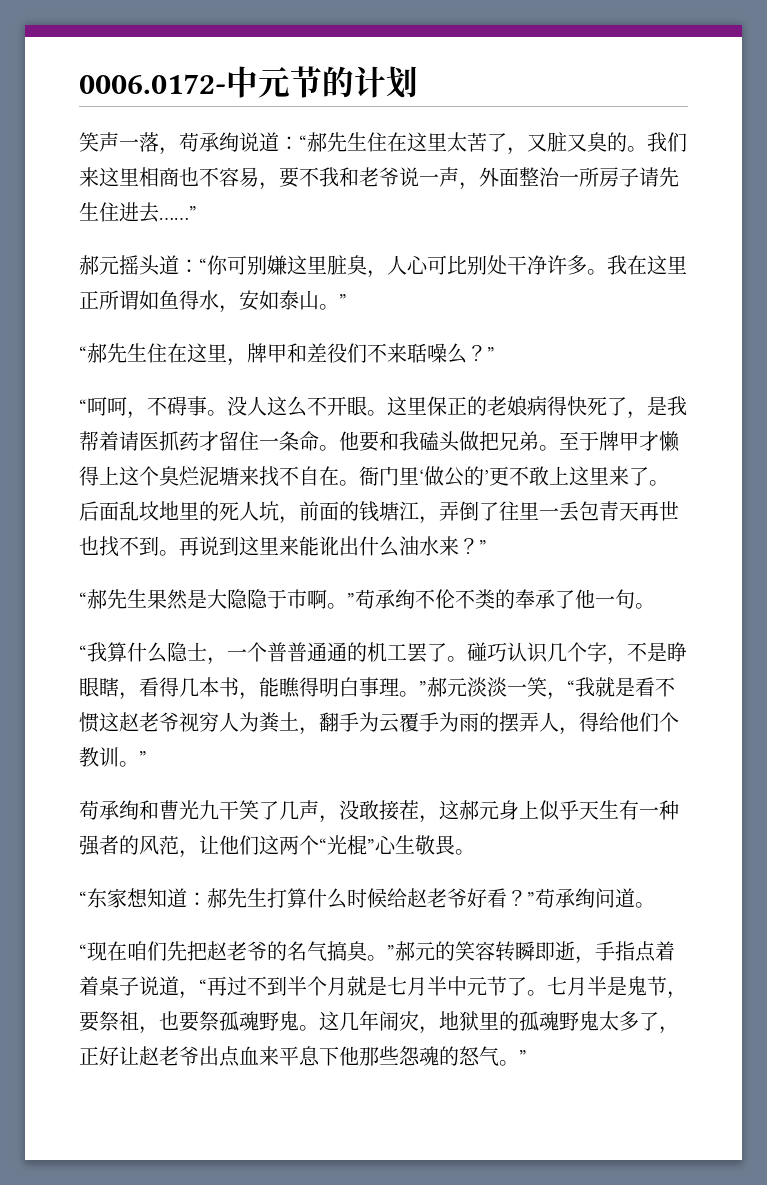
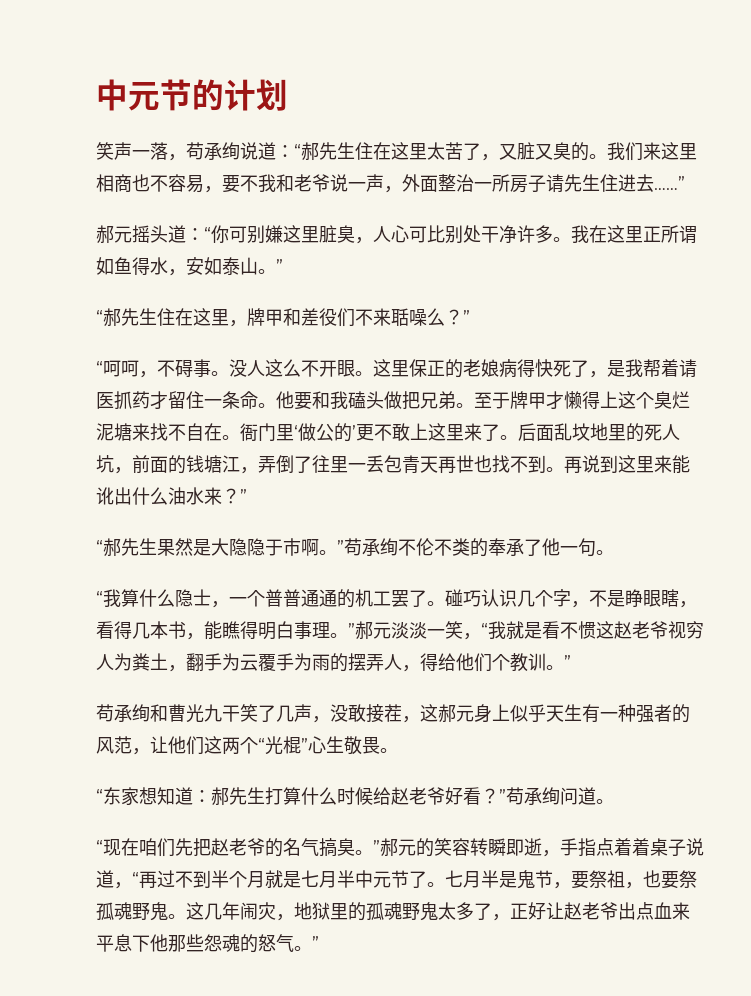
[79,74,226,94] 0006.0172- -> (96, 95) none

